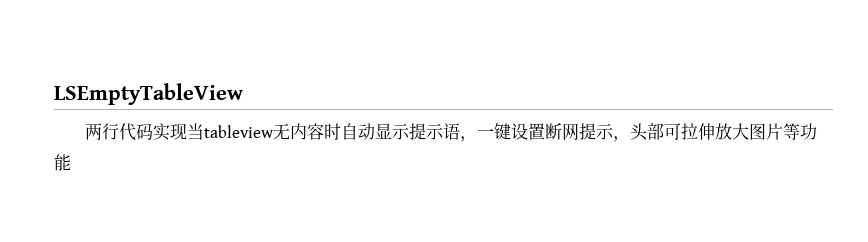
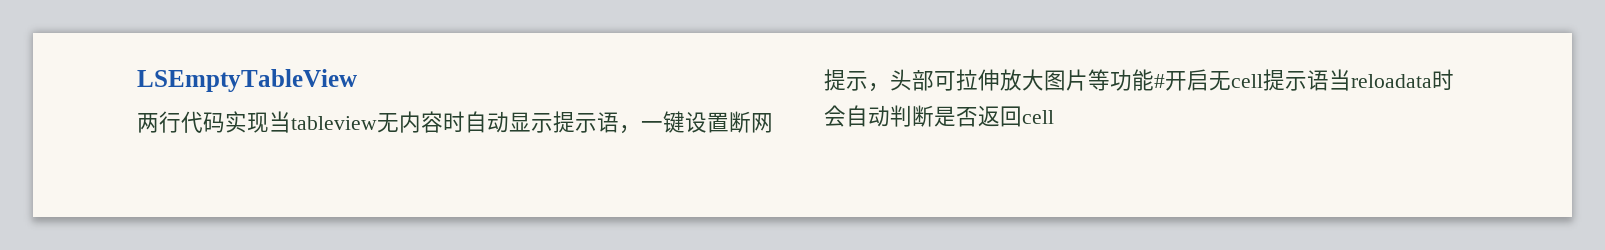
(71, 162) none -> [1154,69,1454,91] [824,105,1054,127] #开启无cell提示语当reloadata时会自动判断是否返回cell

